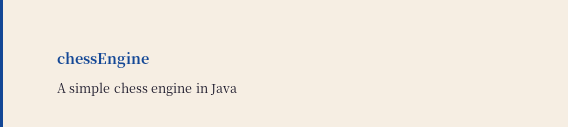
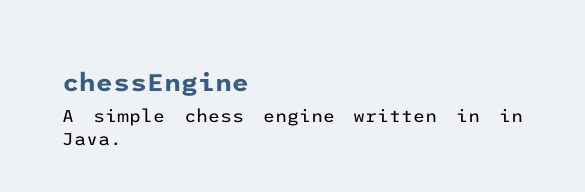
[195,83,237,95] in Java -> [353,108,523,123] [62,133,122,146] written in in Java.

